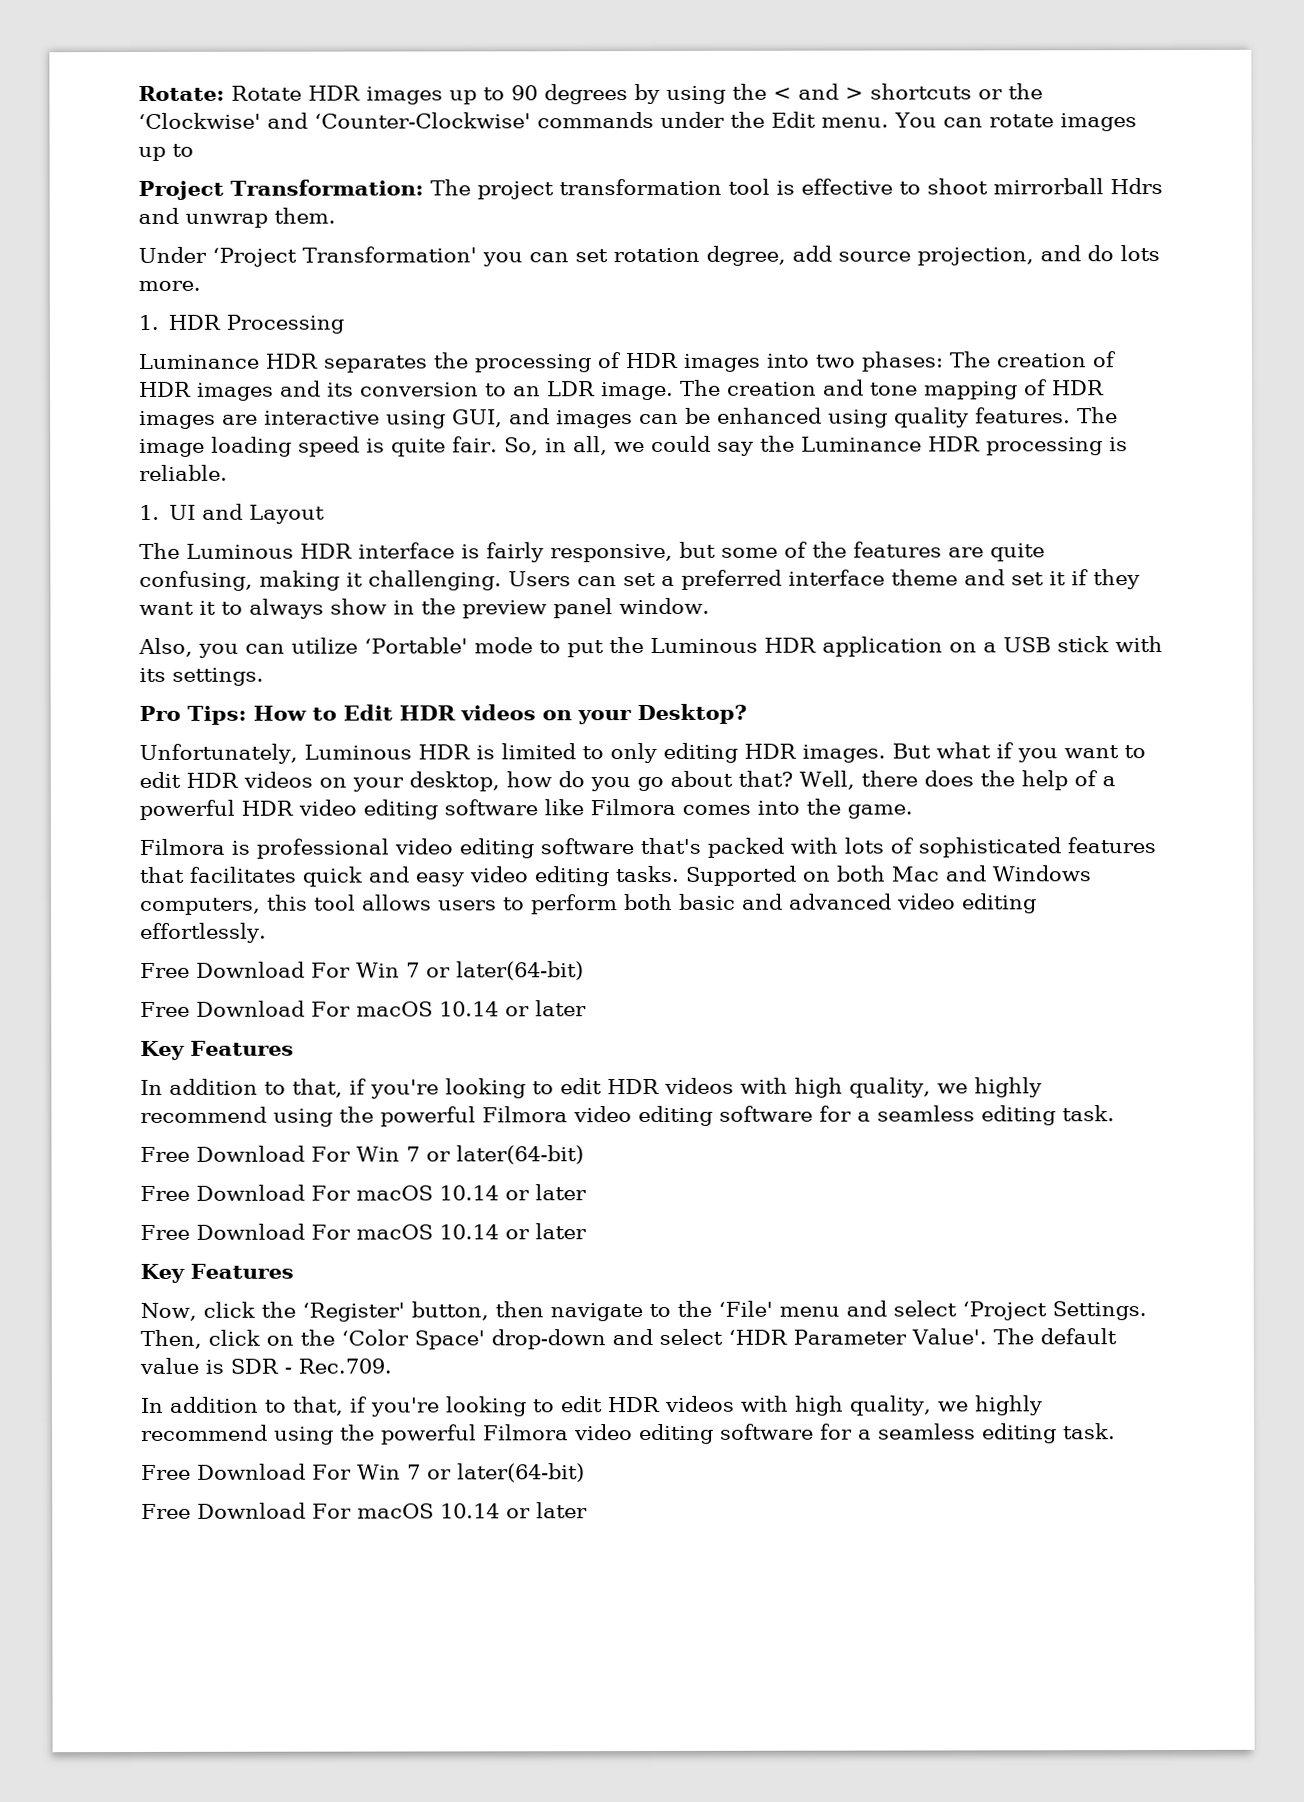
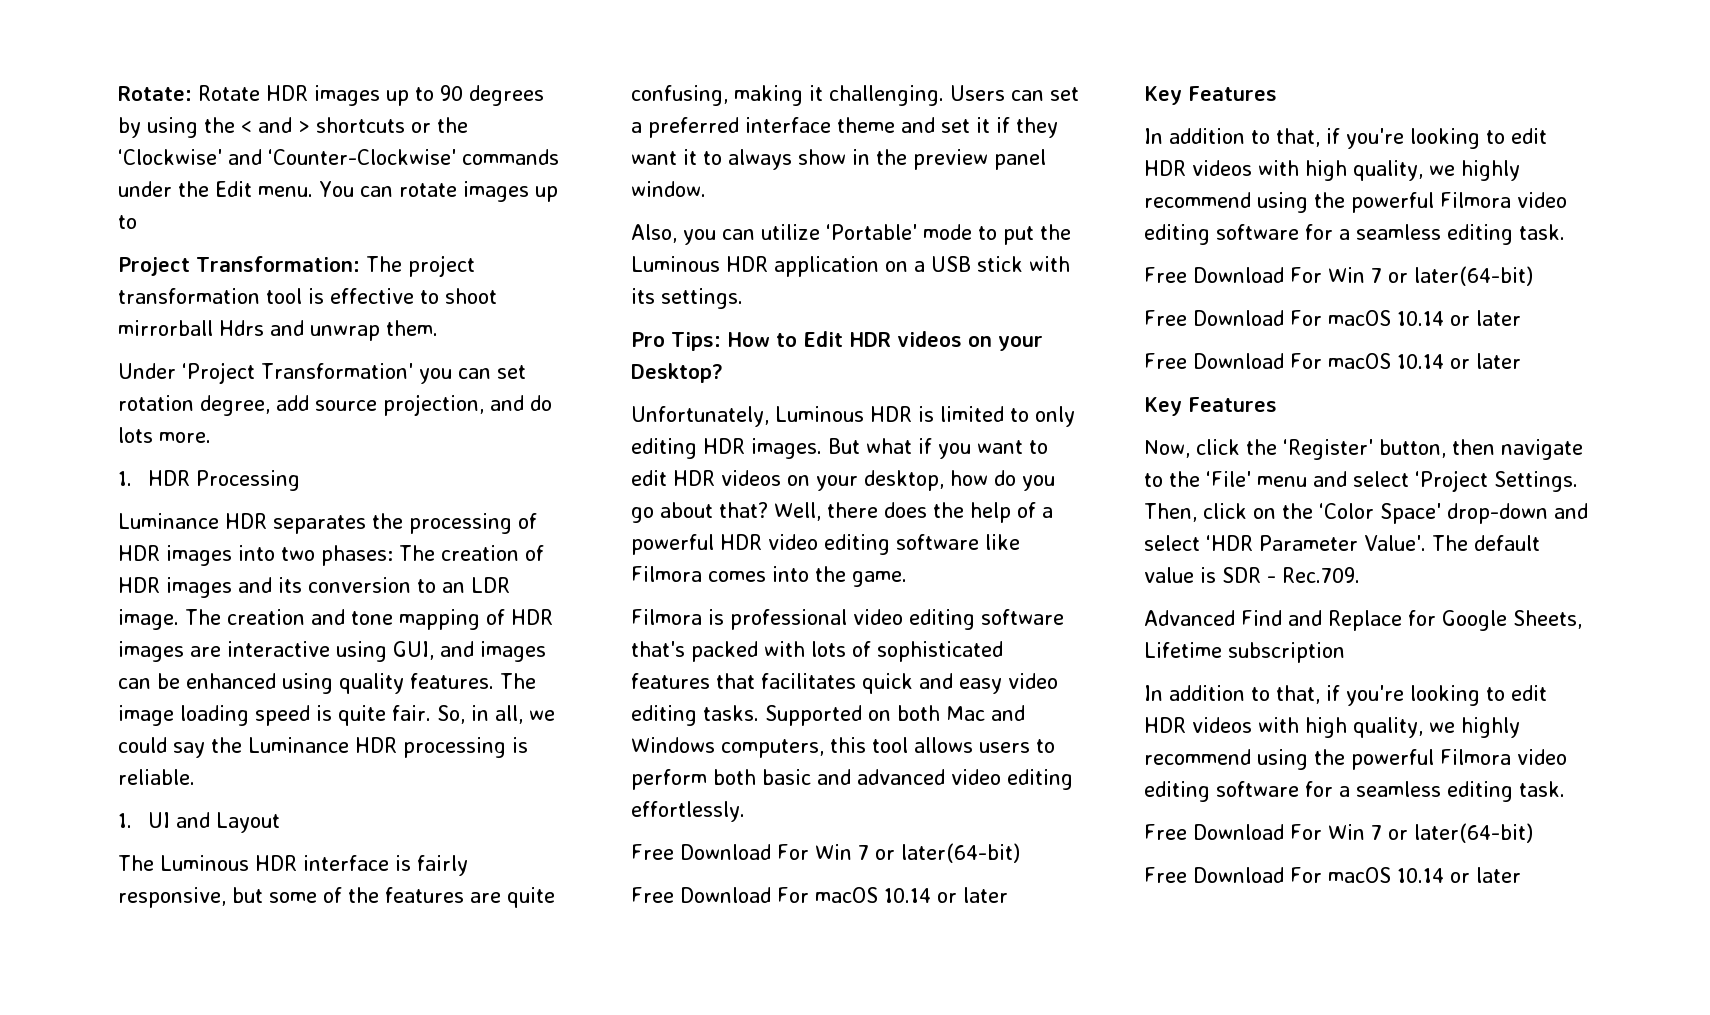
(392, 1366) none -> [1144,610,1582,631] [1144,642,1345,663] // Advanced Find and Replace for Google Sheets, Lifetime subscription

